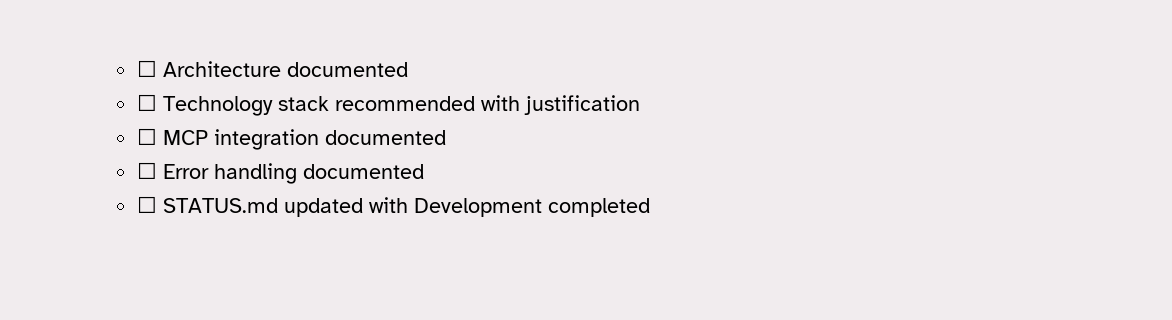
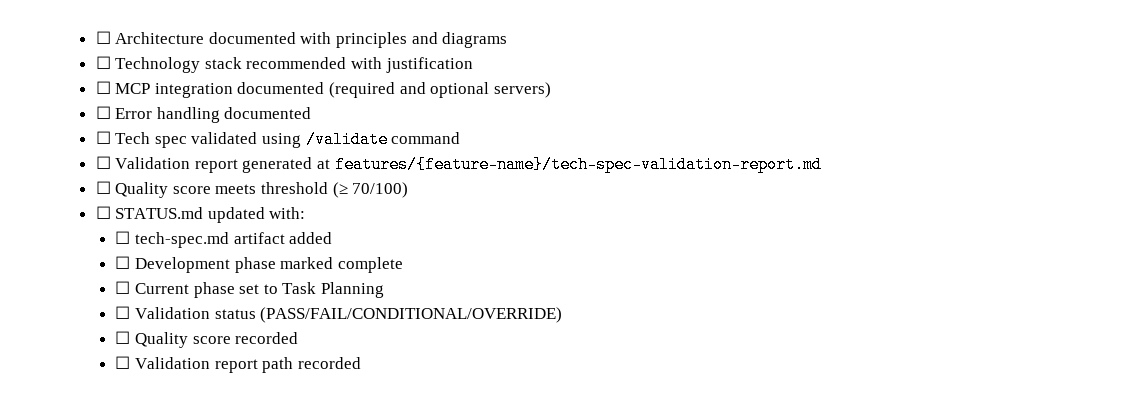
(409, 69) none -> [300,32,508,48] with principles and diagrams
(447, 137) none -> [329,82,551,98] (required and optional servers)
[163,197,651,217] STATUS.md updated with Development completed -> [115,131,461,148] [95,156,822,173] [95,181,409,198] [95,206,306,223] [115,231,333,248] [115,256,403,273] [115,281,384,298] [115,306,563,323] [115,331,299,348] [115,356,361,373] Tech spec validated using /validate command // ☐ Validation report generated at features/{feature-name}/tech-spec-validation-report.md // ☐ Quality score meets threshold (≥ 70/100) // ☐ STATUS.md updated with: // ☐ tech-spec.md artifact added // ☐ Development phase marked complete // ☐ Current phase set to Task Planning // ☐ Validation status (PASS/FAIL/CONDITIONAL/OVERRIDE) // ☐ Quality score recorded // ☐ Validation report path recorded

